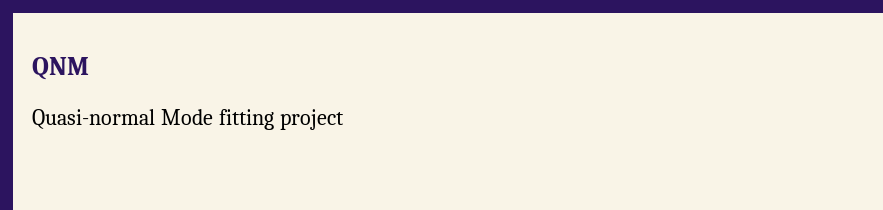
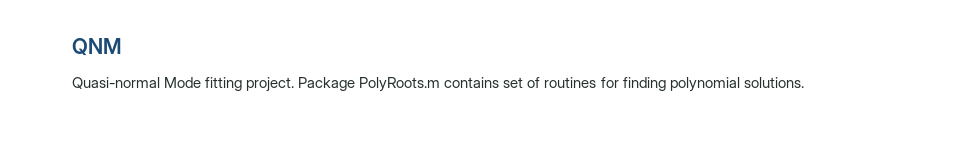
[279,109,344,130] project -> [246,77,804,92] project. Package PolyRoots.m contains set of routines for finding polynomial solutions.

